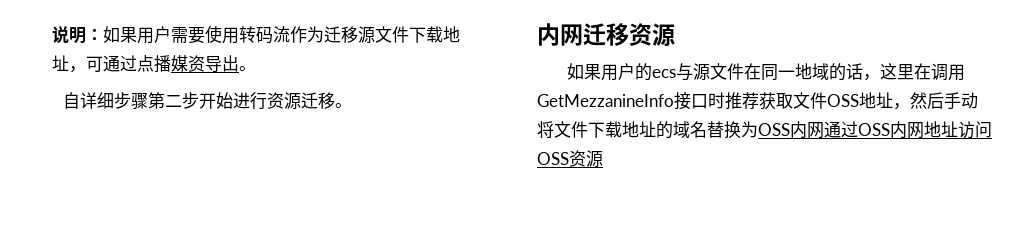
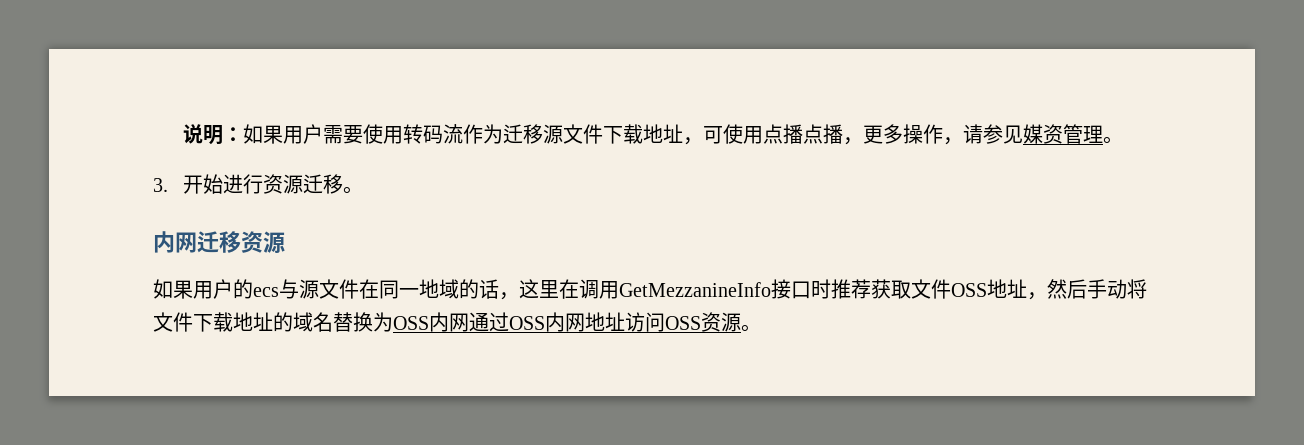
[102,55,256,73] [62,92,199,110] 通过点播媒资导出。 // 自详细步骤第二步 -> [722,124,1123,145] [153,178,168,192] 使用点播点播，更多操作，请参见媒资管理。 // 3.
(603, 159) none -> [741,324,761,332] 。

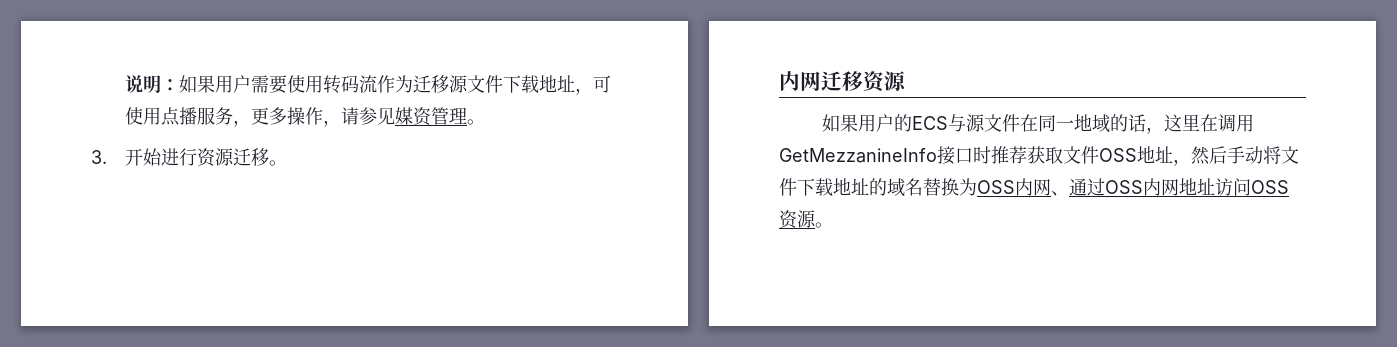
[802,124,843,144] 点播 -> [197,107,234,125] 服务
[253,287,279,297] ecs -> [911,116,948,130] ECS
(469, 322) none -> [1051,191,1069,196] 、

